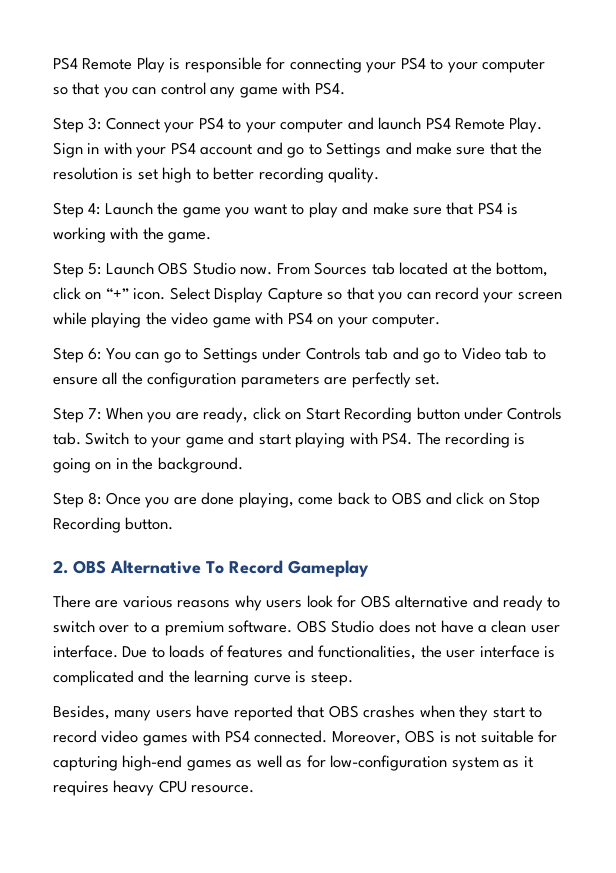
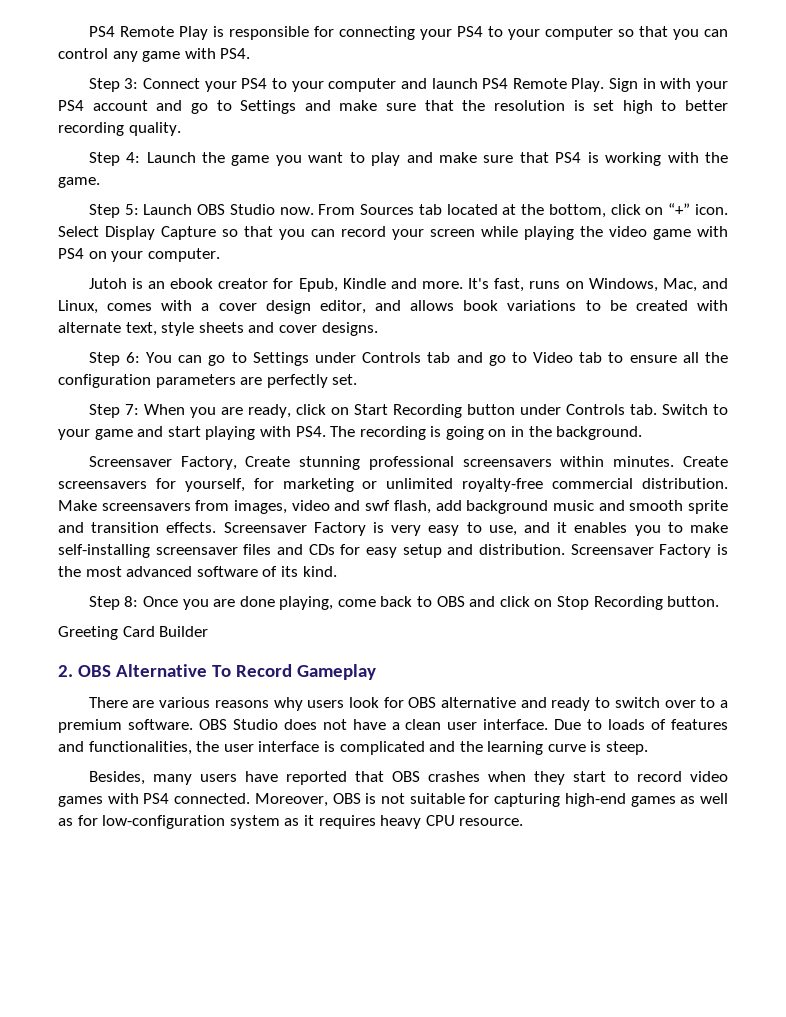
(441, 321) none -> [88,278,728,292] [58,300,728,314] [58,322,378,336] // Jutoh is an ebook creator for Epub, Kindle and more. It's fast, runs on Windows, Mac, and Linux, comes with a cover design editor, and allows book variations to be created with alternate text, style sheets and cover designs.
(243, 465) none -> [88,456,728,470] [58,478,728,492] [58,500,728,514] [58,522,728,536] [58,544,728,558] [58,566,337,577] // Screensaver Factory, Create stunning professional screensavers within minutes. Create screensavers for yourself, for marketing or unlimited royalty-free commercial distribution. Make screensavers from images, video and swf flash, add background music and smooth sprite and transition effects. Screensaver Factory is very easy to use, and it enables you to make self-installing screensaver files and CDs for easy setup and distribution. Screensaver Factory is the most advanced software of its kind.
(174, 523) none -> [58,626,209,640] // Greeting Card Builder

